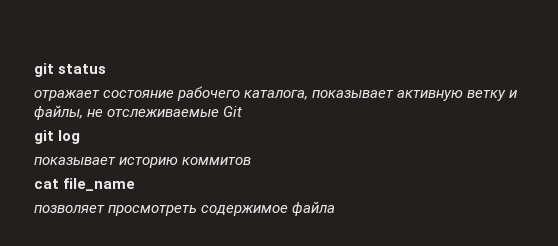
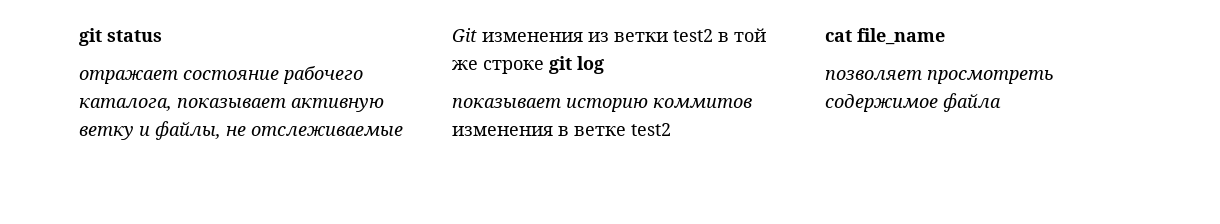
(243, 111) // -> [482,28,766,42] [452,60,544,74] изменения из ветки test2 в той же строке
(252, 161) none -> [452,123,671,136] изменения в ветке test2

